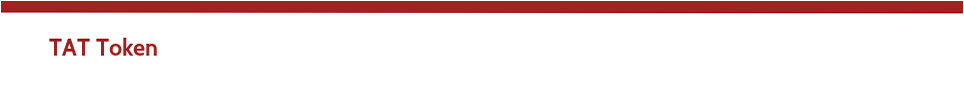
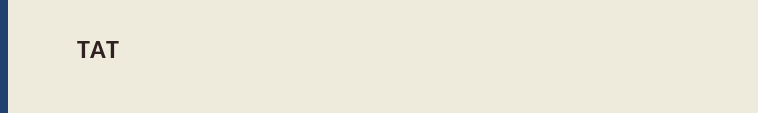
[95,37,160,56] Token -> (119, 49) none

